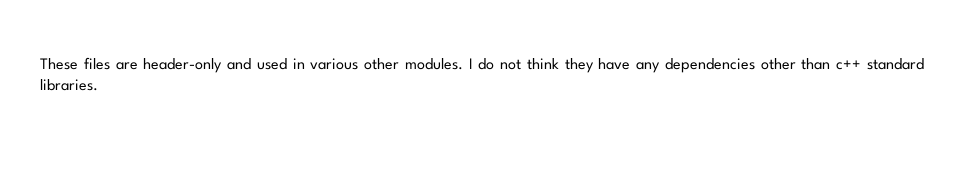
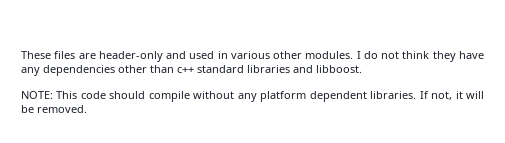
[40,79,98,91] libraries. -> [247,65,362,73] [21,91,484,102] [21,105,87,113] libraries and libboost. // NOTE: This code should compile without any platform dependent libraries. If not, it will be removed.

